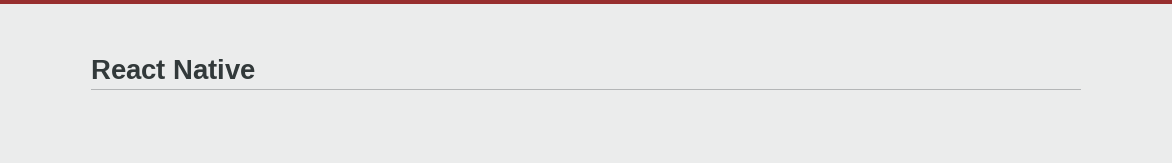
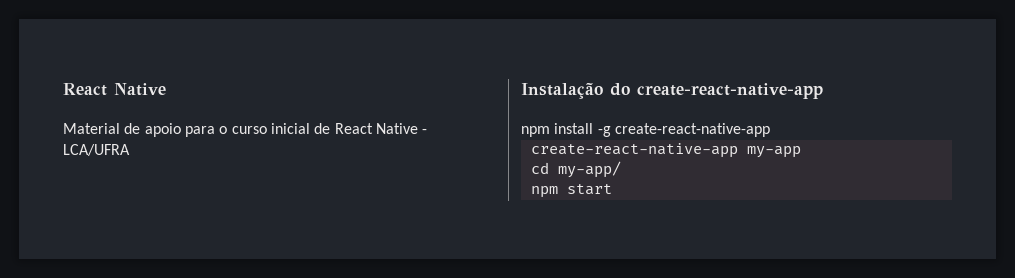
[91,59,255,79] React Native -> [63,83,166,96] [63,123,428,137] [63,144,130,156] [521,82,823,99] [521,123,770,137] [530,143,801,158] [530,161,621,178] [530,184,612,198] React Native // Material de apoio para o curso inicial de React Native - LCA/UFRA // Instalação do create-react-native-app // npm install -g create-react-native-app // create-react-native-app my-app // cd my-app/ // npm start

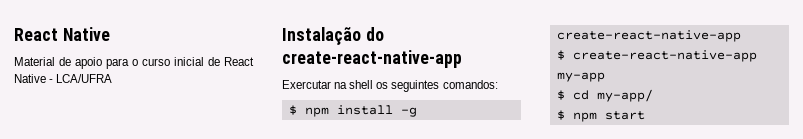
(823, 91) none -> [282,80,498,92] [288,105,297,115] Exercutar na shell os seguintes comandos: // $
(770, 130) none -> [556,50,565,60] $
(801, 152) none -> [556,90,565,100] $
(621, 169) none -> [556,110,565,120] $

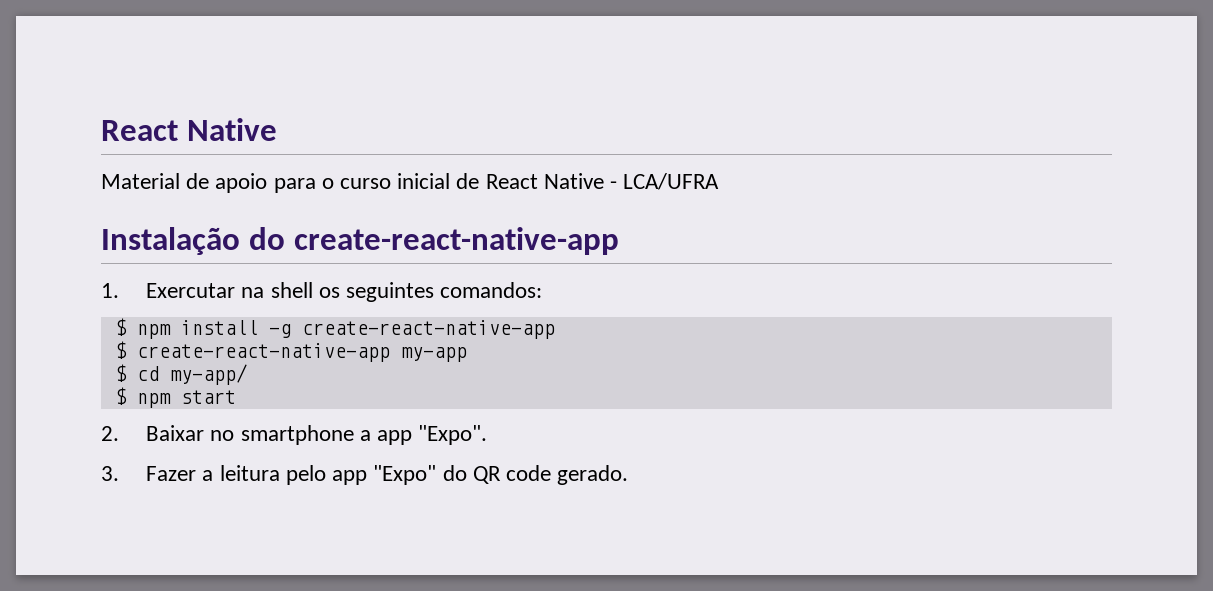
(462, 59) none -> [101,283,119,298] 1.
(645, 115) none -> [101,425,488,445] [101,465,629,485] // 2. Baixar no smartphone a app "Expo". // 3. Fazer a leitura pelo app "Expo" do QR code gerado.

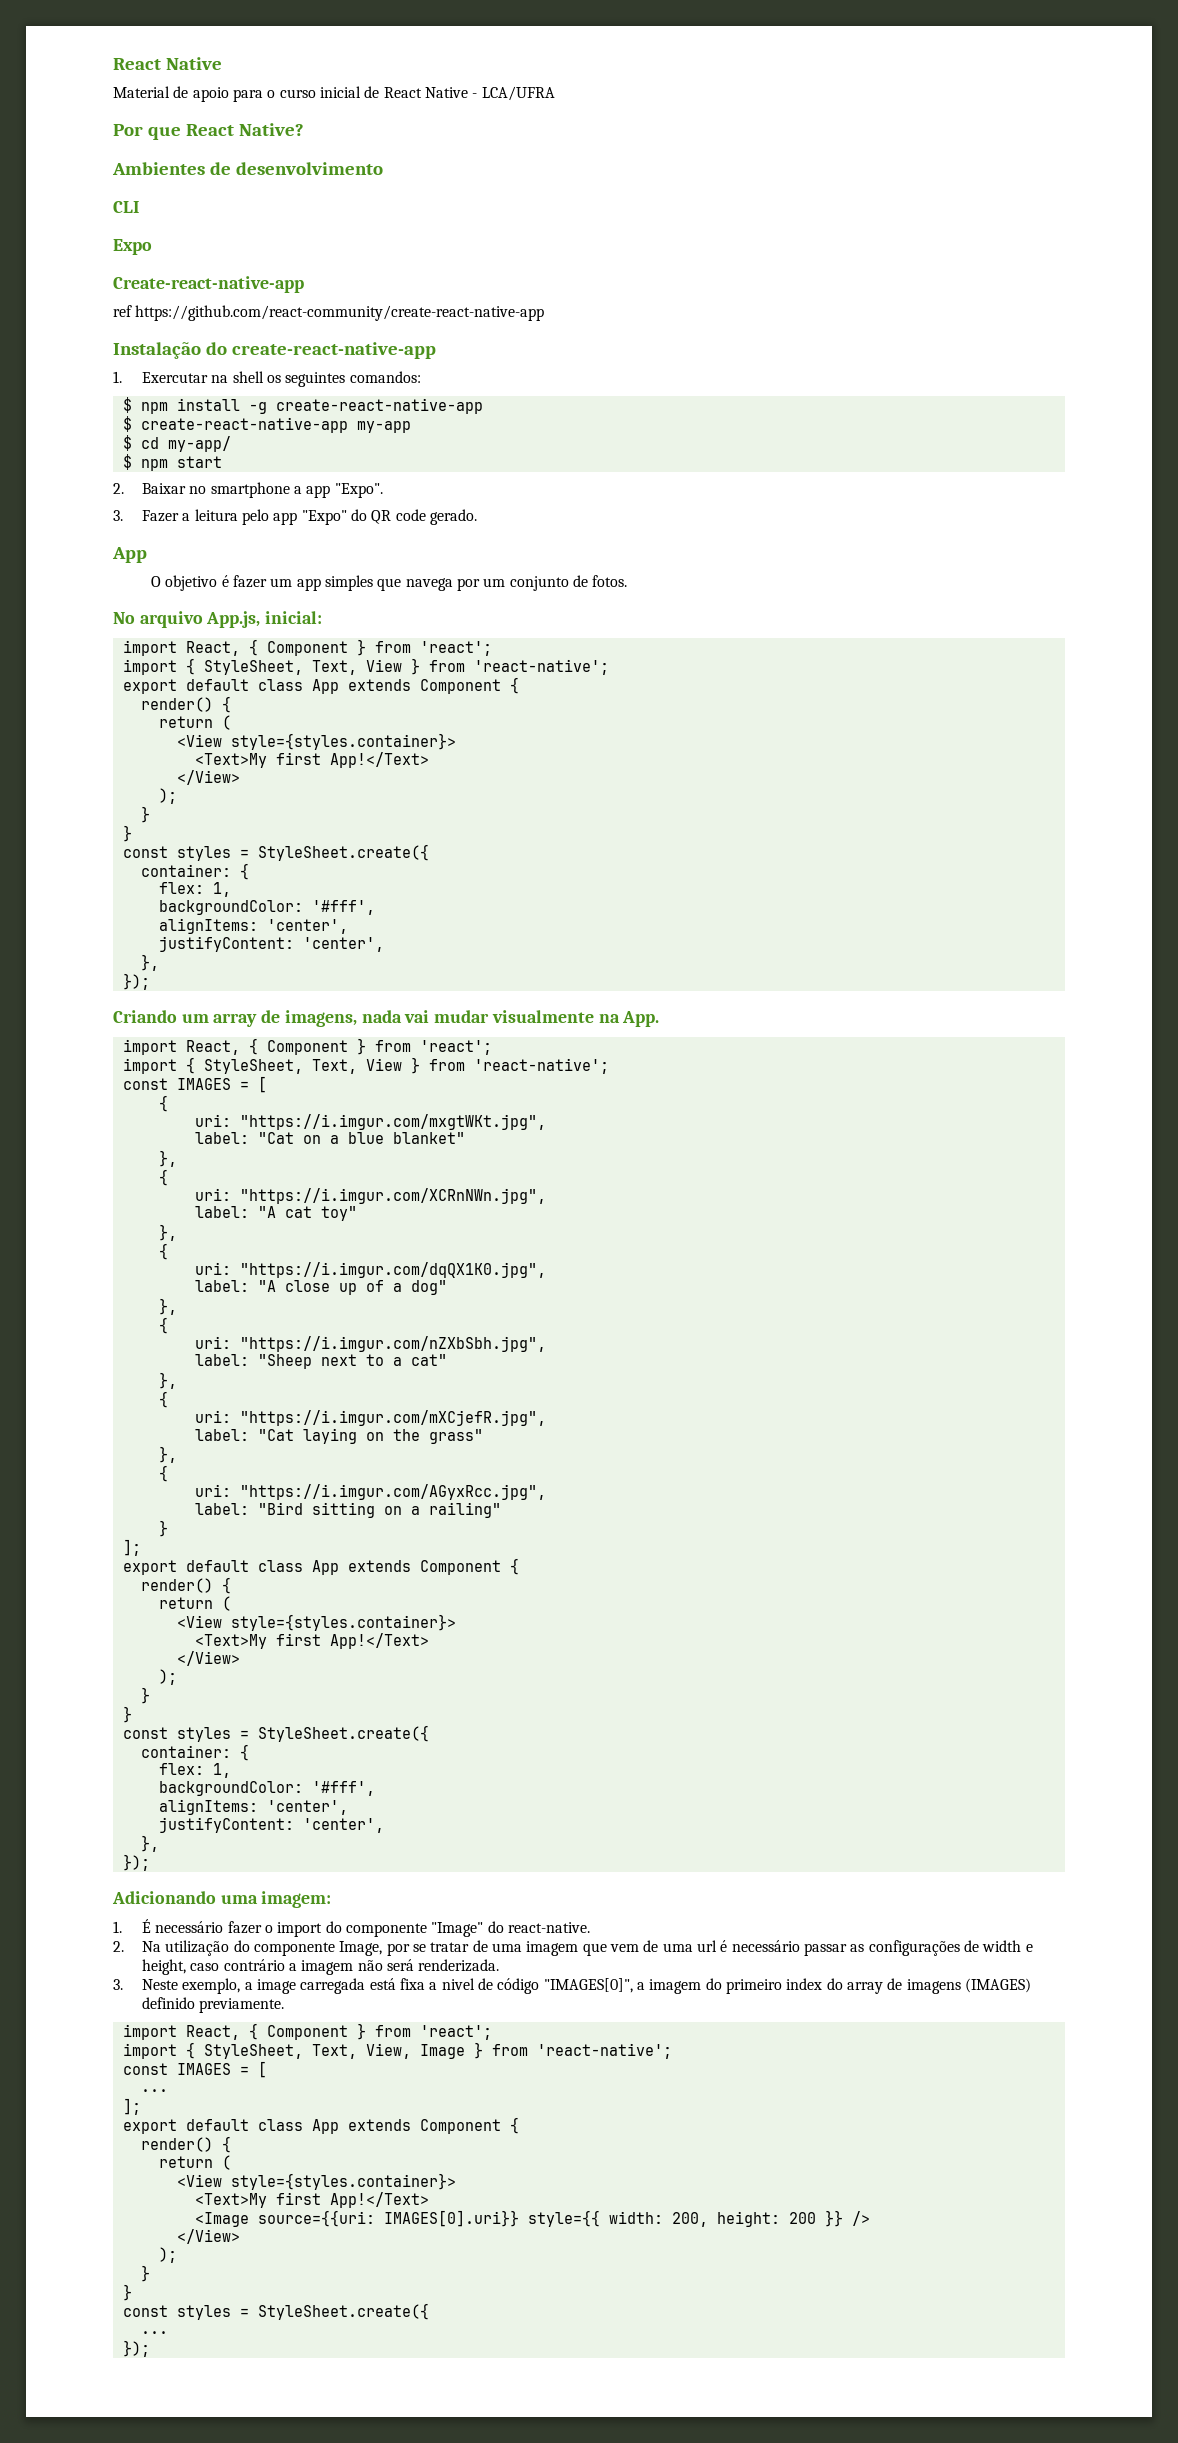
(720, 181) none -> [113,123,304,140] [112,162,383,175] [113,201,139,213] [113,239,152,255] [113,276,304,293] [113,305,545,321] // Por que React Native? // Ambientes de desenvolvimento // CLI // Expo // Create-react-native-app // ref https://github.com/react-community/create-react-native-app
(629, 475) none -> [112,547,147,563] [151,575,628,591] [113,611,323,628] [122,639,492,656] [122,658,609,675] [122,677,519,694] [140,696,231,713] [158,715,231,730] [176,733,456,750] [194,752,429,768] [176,770,240,785] [158,788,177,804] [140,806,150,823] [122,825,132,842] [122,844,429,861] [140,863,249,880] [158,882,231,897] [158,900,375,915] [158,918,348,934] [158,936,384,952] [140,954,159,971] [122,973,150,990] [113,1010,660,1027] [122,1038,492,1055] [122,1057,609,1074] [122,1076,267,1093] [158,1095,168,1112] [194,1114,546,1130] [194,1132,465,1144] [158,1150,177,1167] [158,1169,168,1186] [194,1188,546,1204] [194,1206,357,1221] [158,1224,177,1241] [158,1243,168,1260] [194,1262,546,1278] [194,1280,447,1295] [158,1298,177,1315] [158,1317,168,1334] [194,1336,546,1352] [194,1354,447,1369] [158,1372,177,1389] [158,1391,168,1408] [194,1410,546,1426] [194,1428,483,1444] [158,1446,177,1463] [158,1465,168,1482] [194,1484,546,1500] [194,1502,501,1518] [158,1520,168,1537] [122,1539,141,1556] [122,1558,519,1575] [140,1577,231,1594] [158,1596,231,1611] [176,1614,456,1631] [194,1633,429,1649] [176,1651,240,1666] [158,1669,177,1685] [140,1687,150,1704] [122,1706,132,1723] [122,1725,429,1742] [140,1744,249,1761] [158,1763,231,1778] [158,1781,375,1796] [158,1799,348,1815] [158,1817,384,1833] [140,1835,159,1852] [122,1854,150,1871] [112,1891,332,1908] [113,1919,591,1937] [113,1940,1033,1956] [142,1959,500,1975] [113,1978,1031,1994] [142,1997,285,2013] [122,2023,492,2040] [122,2042,672,2059] [122,2061,267,2078] [140,2089,168,2092] [122,2098,141,2115] [122,2117,519,2134] [140,2136,231,2153] [158,2155,231,2170] [176,2173,456,2190] [194,2192,429,2208] [194,2210,870,2227] [176,2229,240,2244] [158,2247,177,2263] [140,2265,150,2282] [122,2284,132,2301] [122,2303,429,2320] [140,2331,168,2334] [122,2340,150,2357] // App // O objetivo é fazer um app simples que navega por um conjunto de fotos. // No arquivo App.js, inicial: // import React, { Component } from 'react'; // import { StyleSheet, Text, View } from 'react-native'; // export default class App extends Component { // render() { // return ( // <View style={styles.container}> // <Text>My first App!</Text> // </View> // ); // } // } // const styles = StyleSheet.create({ // container: { // flex: 1, // backgroundColor: '#fff', // alignItems: 'center', // justifyContent: 'center', // }, // }); // Criando um array de imagens, nada vai mudar visualmente na App. // import React, { Component } from 'react'; // import { StyleSheet, Text, View } from 'react-native'; // const IMAGES = [ // { // uri: "https://i.imgur.com/mxgtWKt.jpg", // label: "Cat on a blue blanket" // }, // { // uri: "https://i.imgur.com/XCRnNWn.jpg", // label: "A cat toy" // }, // { // uri: "https://i.imgur.com/dqQX1K0.jpg", // label: "A close up of a dog" // }, // { // uri: "https://i.imgur.com/nZXbSbh.jpg", // label: "Sheep next to a cat" // }, // { // uri: "https://i.imgur.com/mXCjefR.jpg", // label: "Cat laying on the grass" // }, // { // uri: "https://i.imgur.com/AGyxRcc.jpg", // label: "Bird sitting on a railing" // } // ]; // export default class App extends Component { // render() { // return ( // <View style={styles.container}> // <Text>My first App!</Text> // </View> // ); // } // } // const styles = StyleSheet.create({ // container: { // flex: 1, // backgroundColor: '#fff', // alignItems: 'center', // justifyContent: 'center', // }, // }); // Adicionando uma imagem: // 1. É necessário fazer o import do componente "Image" do react-native. // 2. Na utilização do componente Image, por se tratar de uma imagem que vem de uma url é necessário passar as configurações de width e height, caso contrário a imagem não será renderizada. // 3. Neste exemplo, a image carregada está fixa a nivel de código "IMAGES[0]", a imagem do primeiro index do array de imagens (IMAGES) definido previamente. // import React, { Component } from 'react'; // import { StyleSheet, Text, View, Image } from 'react-native'; // const IMAGES = [ // ... // ]; // export default class App extends Component { // render() { // return ( // <View style={styles.container}> // <Text>My first App!</Text> // <Image source={{uri: IMAGES[0].uri}} style={{ width: 200, height: 200 }} /> // </View> // ); // } // } // const styles = StyleSheet.create({ // ... // });

